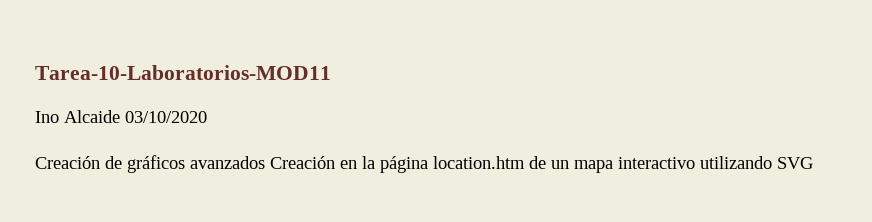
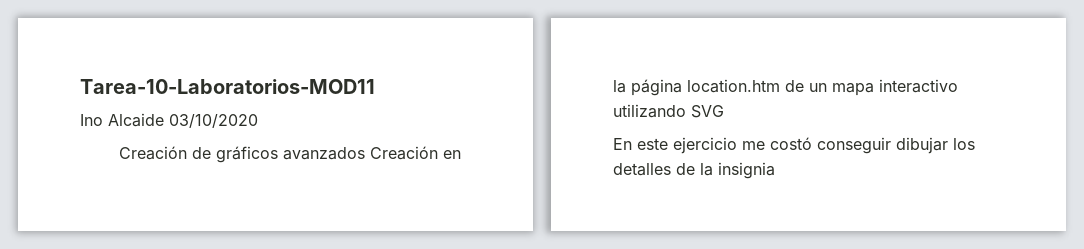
(813, 163) none -> [613,137,975,154] [613,162,775,179] // En este ejercicio me costó conseguir dibujar los detalles de la insignia

